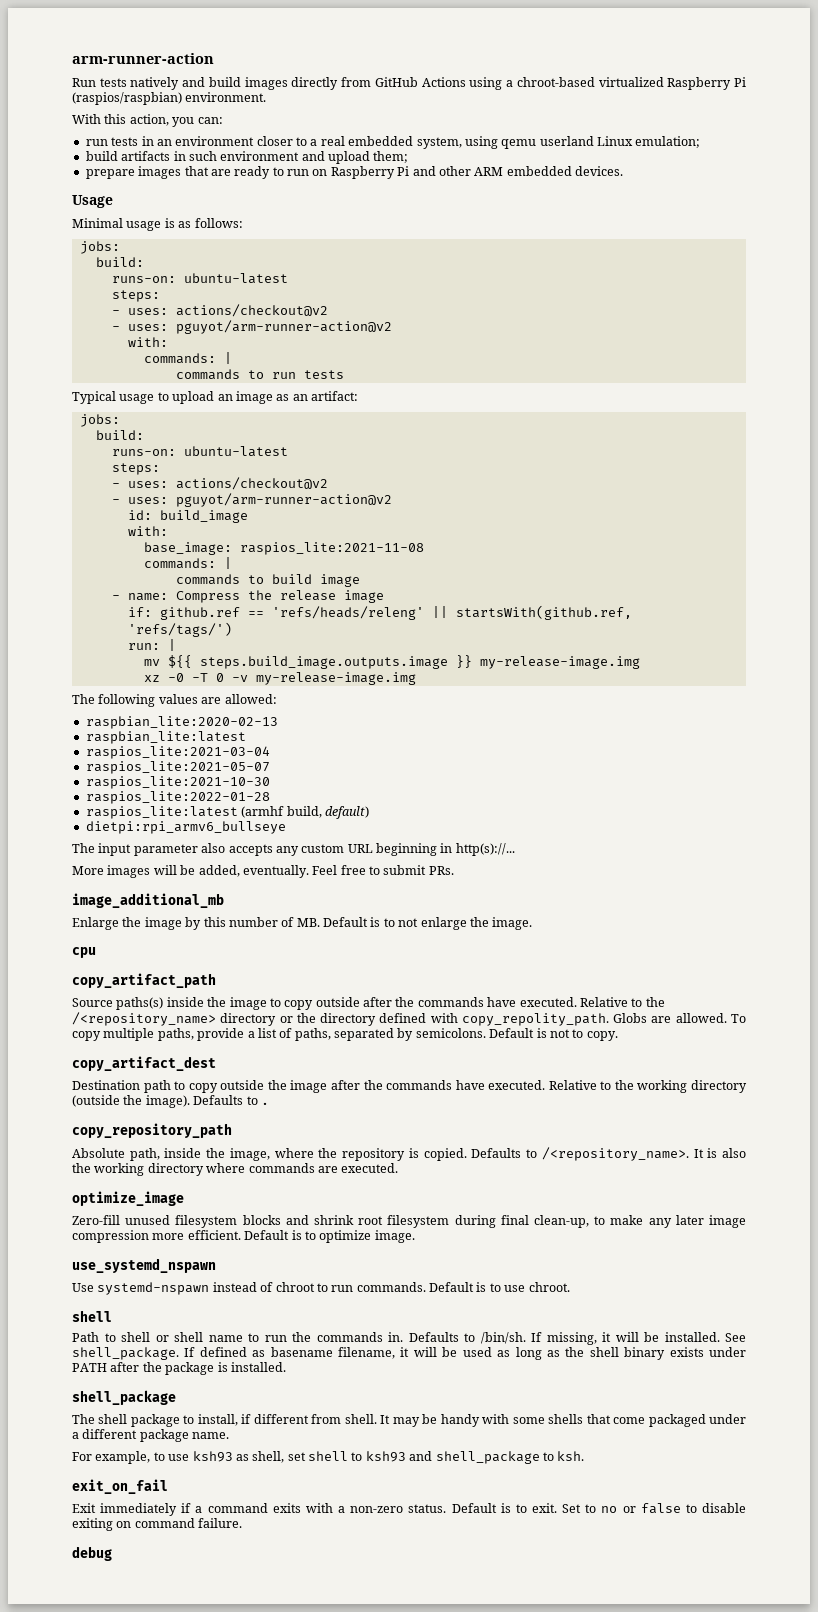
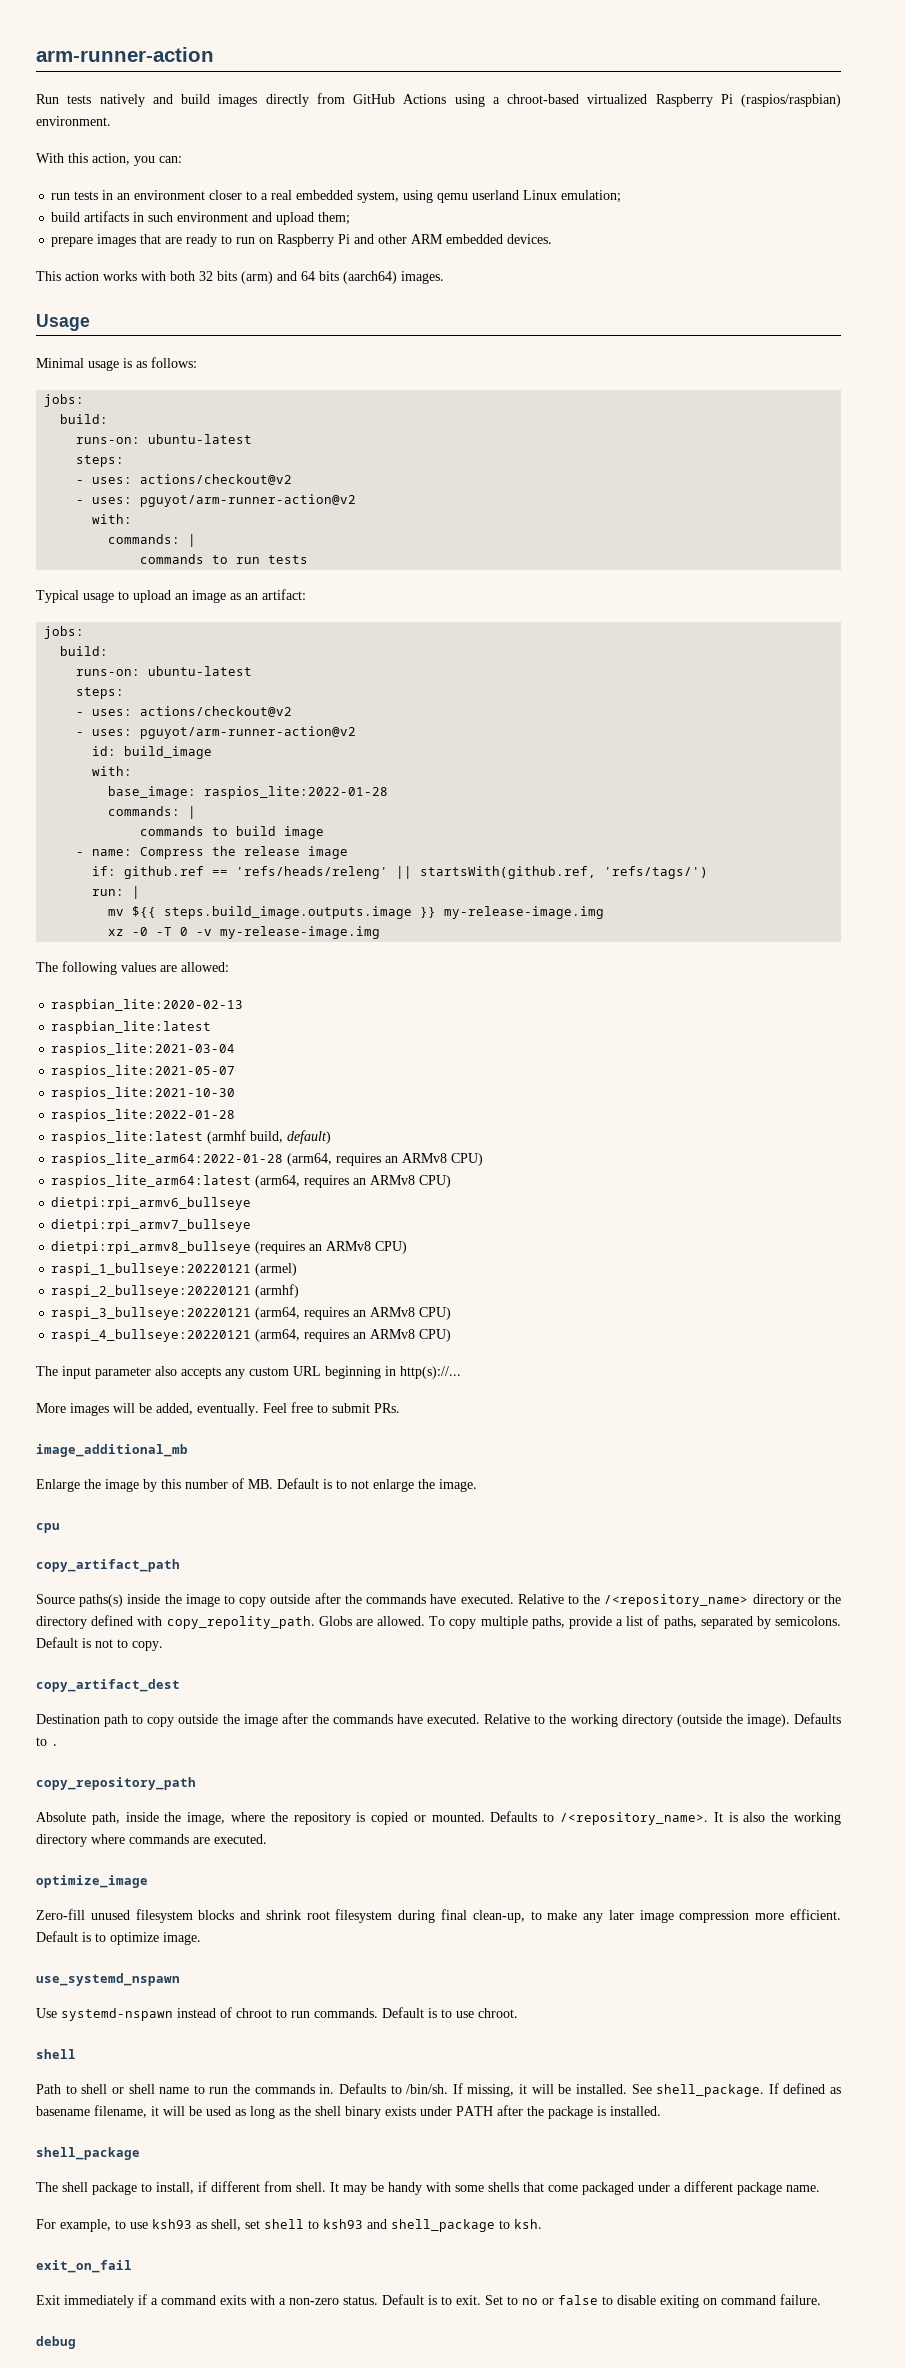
(623, 171) none -> [36,271,444,284] // This action works with both 32 bits (arm) and 64 bits (aarch64) images.
[239,542,424,555] raspios_lite:2021-11-08 -> [204,786,389,799] raspios_lite:2022-01-28
[85,821,286,834] dietpi:rpi_armv6_bullseye -> [51,1153,484,1166] [51,1175,452,1188] [51,1197,252,1210] [51,1219,252,1232] [51,1241,408,1254] [51,1263,298,1276] [51,1284,300,1298] [51,1307,452,1320] [51,1329,452,1342] raspios_lite_arm64:2022-01-28 (arm64, requires an ARMv8 CPU) // raspios_lite_arm64:latest (arm64, requires an ARMv8 CPU) // dietpi:rpi_armv6_bullseye // dietpi:rpi_armv7_bullseye // dietpi:rpi_armv8_bullseye (requires an ARMv8 CPU) // raspi_1_bullseye:20220121 (armel) // raspi_2_bullseye:20220121 (armhf) // raspi_3_bullseye:20220121 (arm64, requires an ARMv8 CPU) // raspi_4_bullseye:20220121 (arm64, requires an ARMv8 CPU)
[423,1148,467,1161] copied. -> [371,1812,485,1825] copied or mounted.

